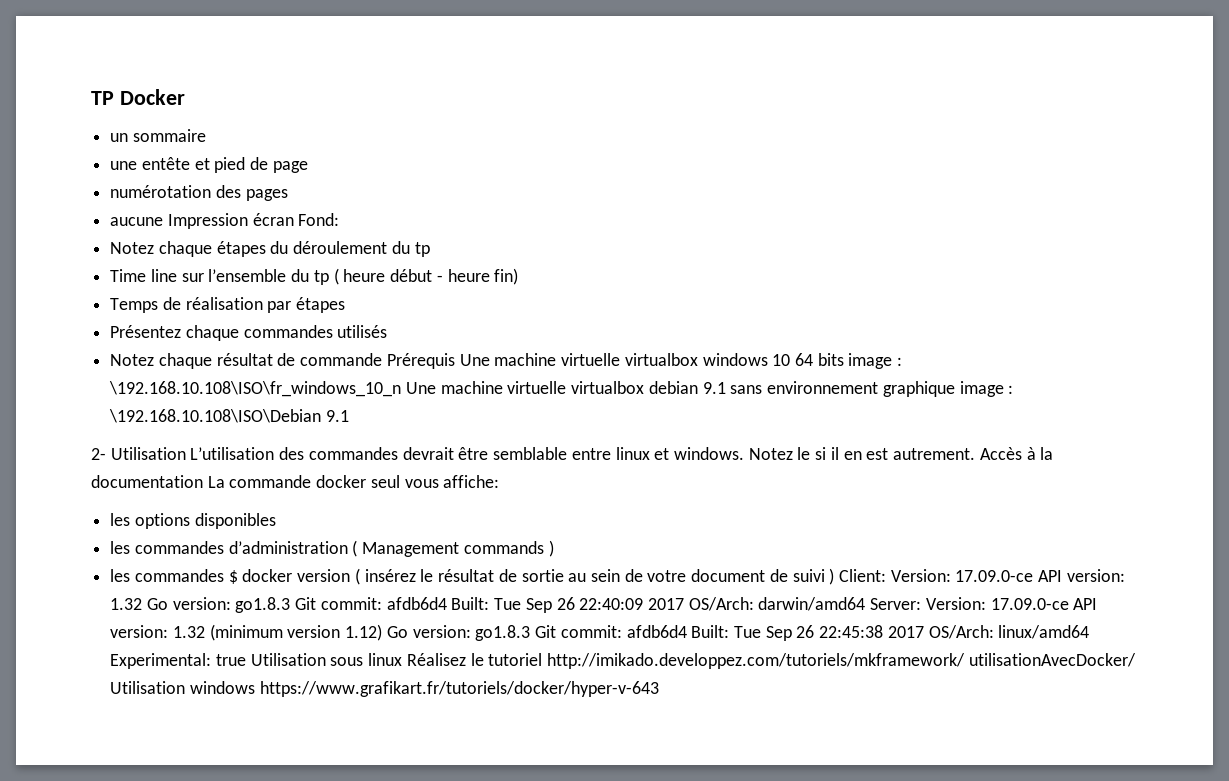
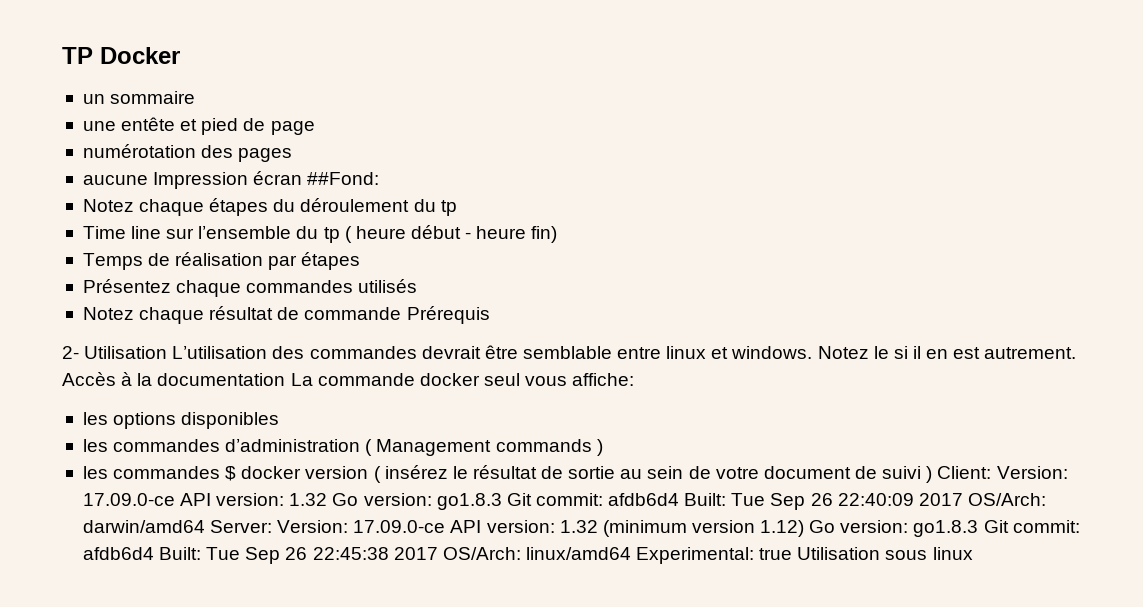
[298,213,340,226] Fond: -> [307,172,380,185] ##Fond:
[459,353,903,369] [109,381,1014,397] [109,409,349,423] Une machine virtuelle virtualbox windows 10 64 bits image : \192.168.10.108\ISO\fr_windows_10_n Une machine virtuelle virtualbox debian 9.1 sans environnement graphique image : \192.168.10.108\ISO\Debian 9.1 -> (490, 315) none
[406,653,1136,669] [110,681,659,697] Réalisez le tutoriel http://imikado.developpez.com/tutoriels/mkframework/ utilisationAvecDocker/ Utilisation windows https://www.grafikart.fr/tutoriels/docker/hyper-v-643 -> (973, 553) none

